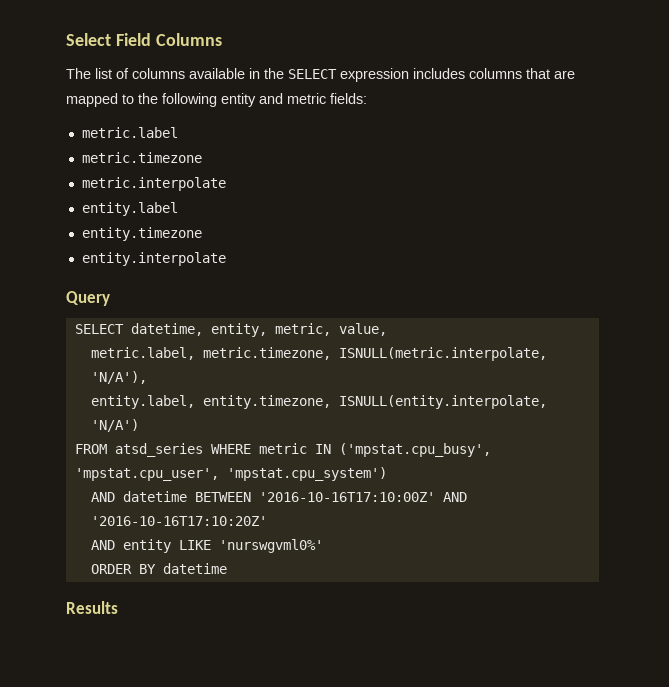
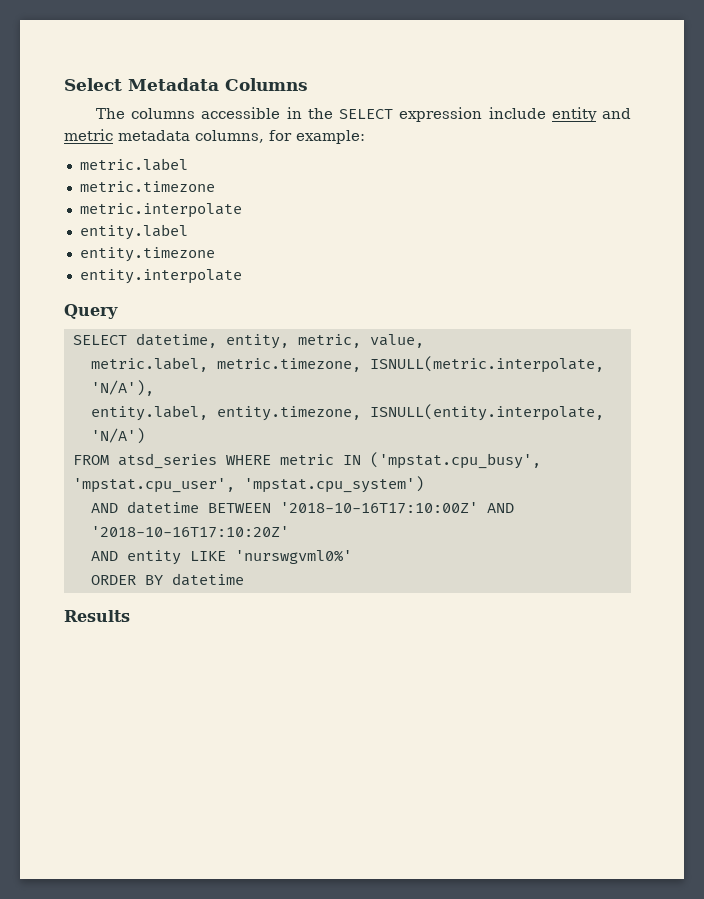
[115,33,151,46] Field -> [128,78,219,91] Metadata
[95,68,575,82] [66,93,367,107] list of columns available in the SELECT expression includes columns that are mapped to the following entity and metric fields: -> [131,107,631,122] [64,129,365,144] columns accessible in the SELECT expression include entity and metric metadata columns, for example:
[258,492,467,502] [90,516,267,526] '2016-10-16T17:10:00Z' AND '2016-10-16T17:10:20Z' -> [279,502,514,514] [90,526,289,538] '2018-10-16T17:10:00Z' AND '2018-10-16T17:10:20Z'

